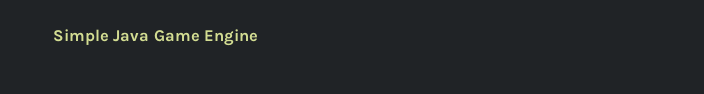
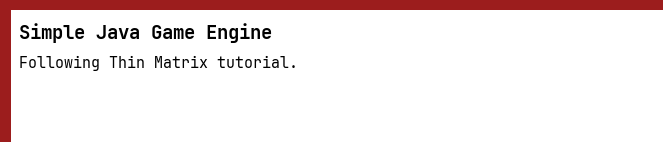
(259, 37) none -> [19,55,298,71] // Following Thin Matrix tutorial.

